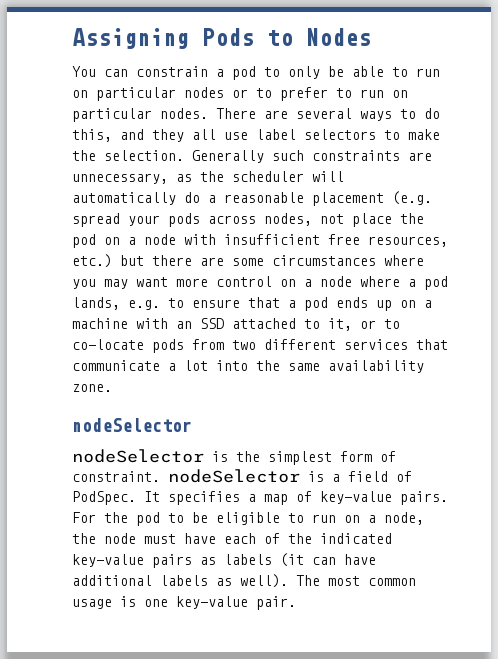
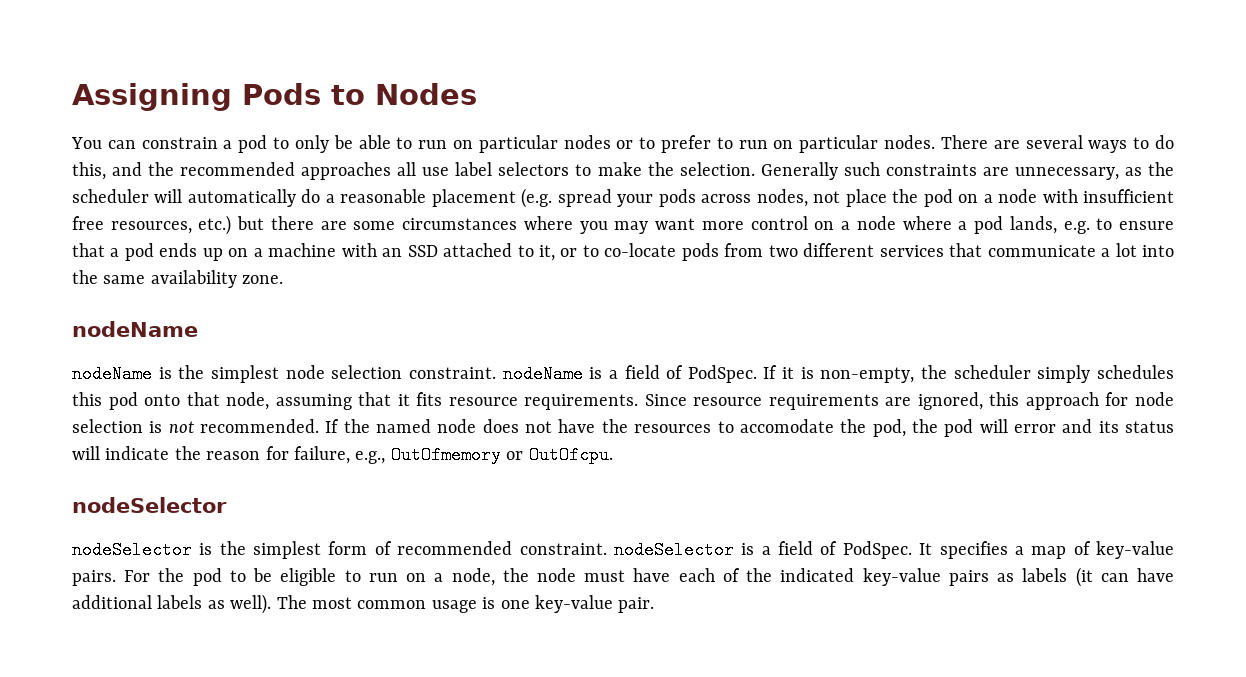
[152,129,184,142] they -> [148,162,392,180] the recommended approaches
(112, 388) none -> [72,321,198,337] [72,365,1174,383] [72,392,1174,410] [72,419,1174,437] [72,446,613,464] // nodeName // nodeName is the simplest node selection constraint. nodeName is a field of PodSpec. If it is non-empty, the scheduler simply schedules this pod onto that node, assuming that it fits resource requirements. Since resource requirements are ignored, this approach for node selection is not recommended. If the named node does not have the resources to accomodate the pod, the pod will error and its status will indicate the reason for failure, e.g., OutOfmemory or OutOfcpu.
(396, 456) none -> [397,541,513,555] recommended

